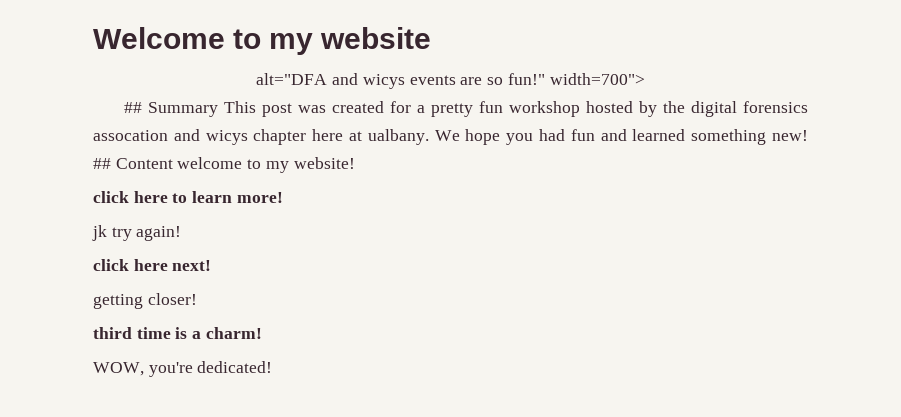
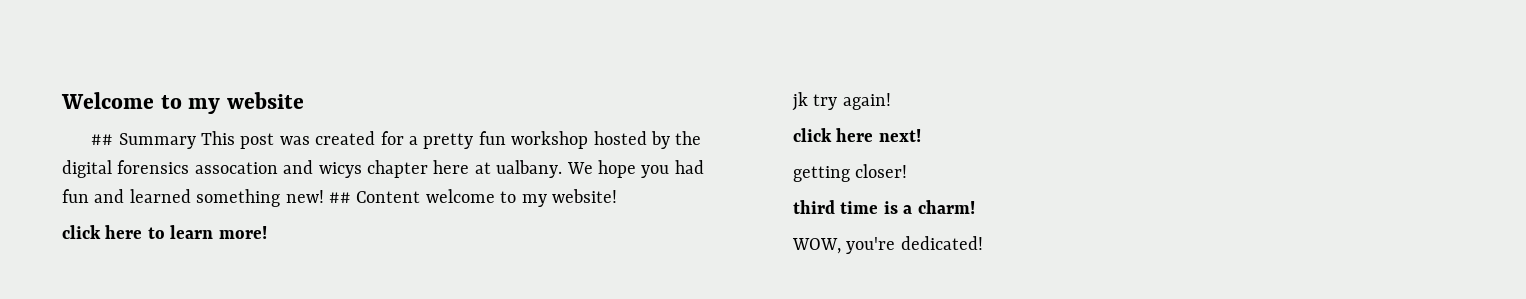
[256,73,645,89] // alt="DFA and wicys events are so fun!" width=700"> -> (304, 100) none

